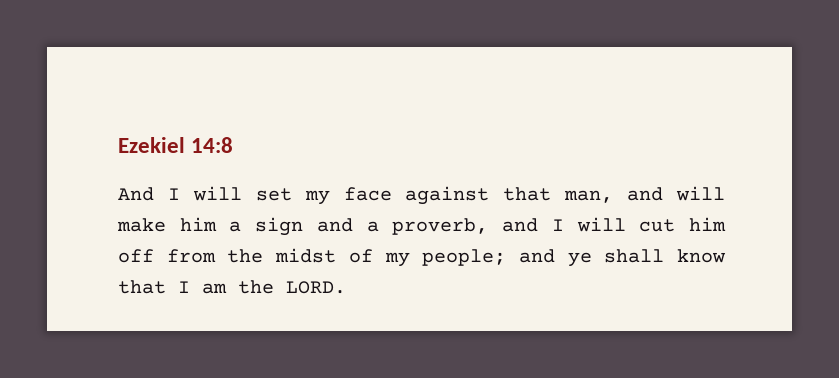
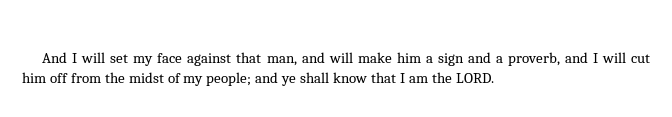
[118,137,234,153] Ezekiel 14:8 // -> (42, 57) none

